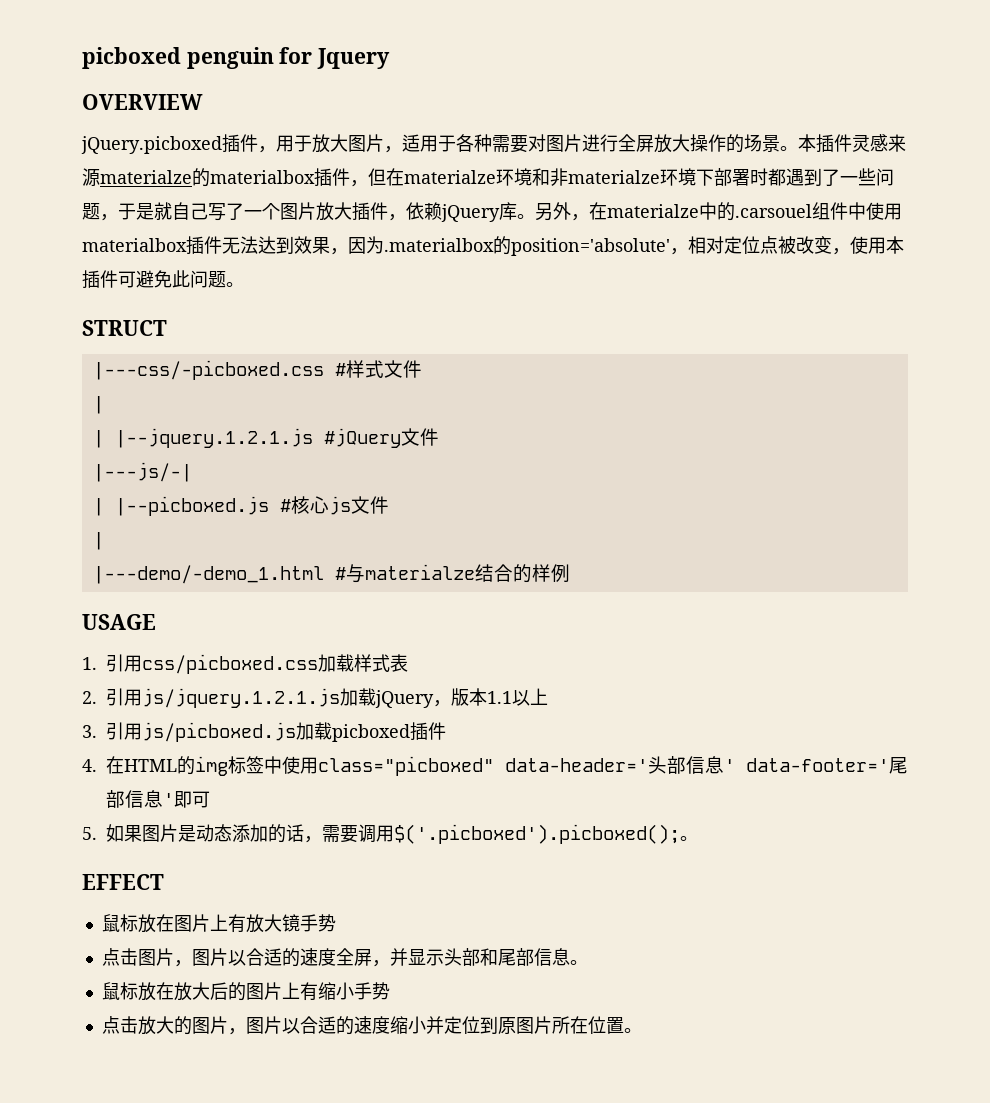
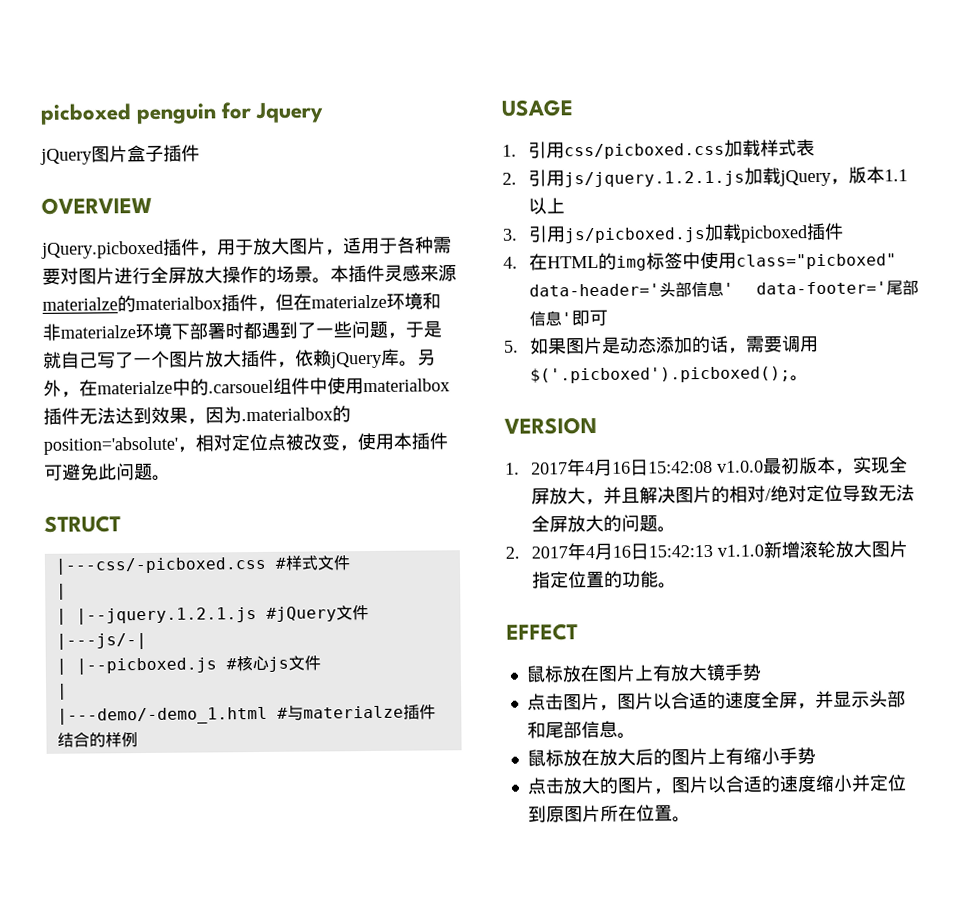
(391, 58) none -> [40,144,200,165] // jQuery图片盒子插件
(475, 572) none -> [402,704,436,720] 插件
(698, 838) none -> [504,416,597,435] [505,456,909,477] [531,484,916,506] [531,514,677,533] [505,540,909,561] [532,570,678,589] // VERSION // 1. 2017年4月16日15:42:08 v1.0.0最初版本，实现全屏放大，并且解决图片的相对/绝对定位导致无法全屏放大的问题。 // 2. 2017年4月16日15:42:13 v1.1.0新增滚轮放大图片指定位置的功能。

